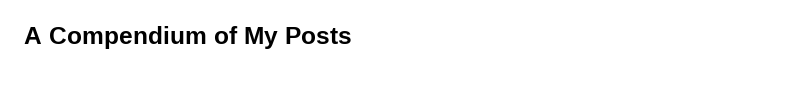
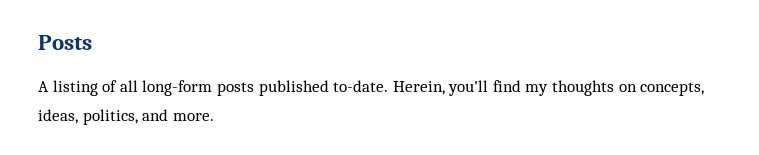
[24,26,352,49] A Compendium of My Posts -> [38,35,92,50] [38,80,705,96] [38,109,214,125] Posts // A listing of all long-form posts published to-date. Herein, you'll find my thoughts on concepts, ideas, politics, and more.

